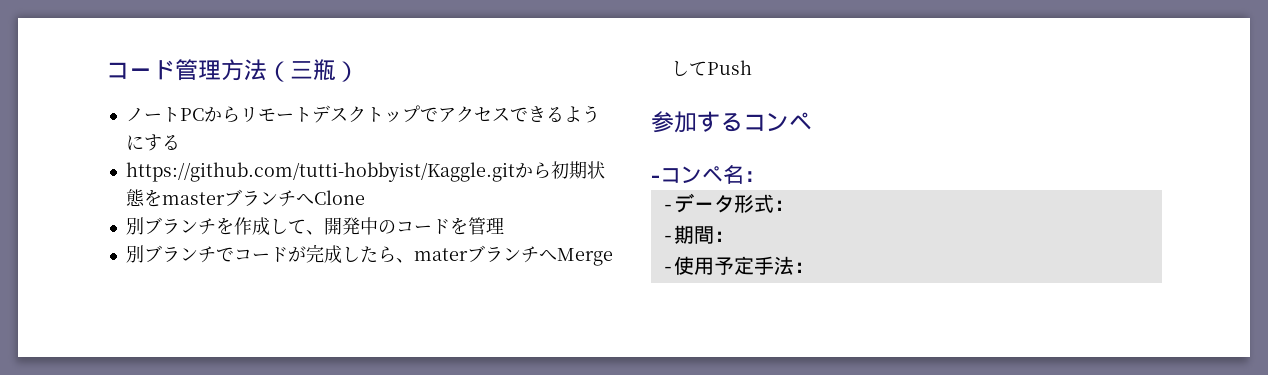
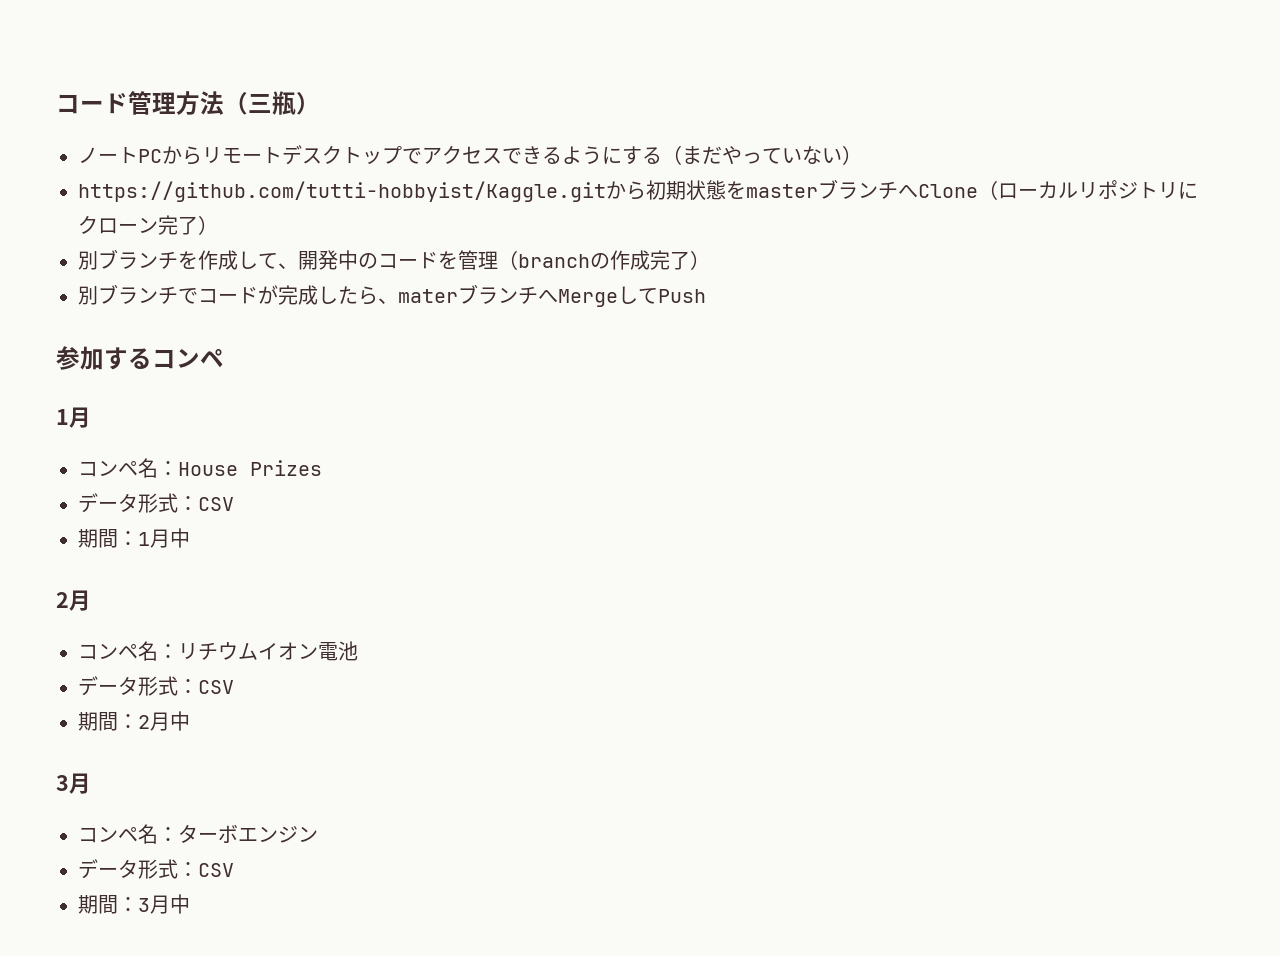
(180, 142) none -> [662,145,862,165] （まだやっていない）
(365, 197) none -> [978,180,1198,200] [78,215,218,235] （ローカルリポジトリにクローン完了）
(504, 225) none -> [498,250,710,270] （branchの作成完了）
[651,165,765,184] [661,193,794,213] [661,225,734,244] [661,256,814,275] -コンペ名： // -データ形式： // -期間： // -使用予定手法： -> [56,407,91,428] [78,458,322,478] [78,493,234,513] [78,528,190,548] [56,590,91,611] [78,641,358,661] [78,676,234,696] [78,711,190,731] [56,773,91,794] [78,824,318,844] [78,859,234,879] [78,894,190,914] 1月 // コンペ名：House Prizes // データ形式：CSV // 期間：1月中 // 2月 // コンペ名：リチウムイオン電池 // データ形式：CSV // 期間：2月中 // 3月 // コンペ名：ターボエンジン // データ形式：CSV // 期間：3月中

